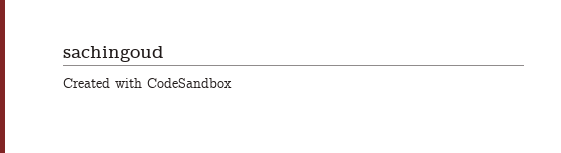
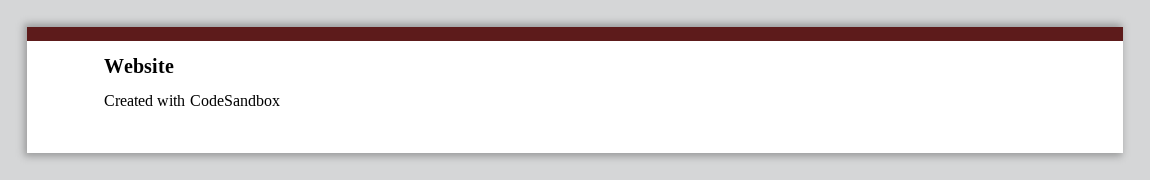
[63,46,164,62] sachingoud -> [104,58,174,73] Website

